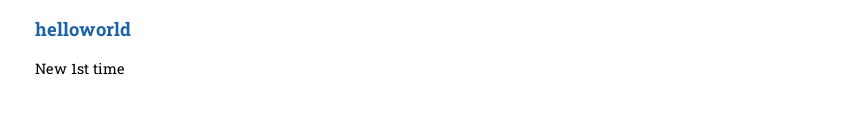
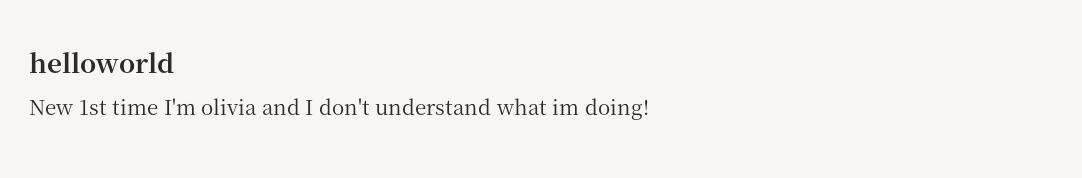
(125, 68) none -> [163,98,649,120] I'm olivia and I don't understand what im doing!

